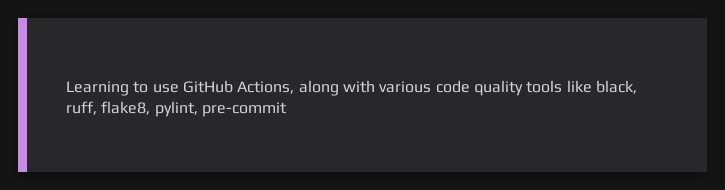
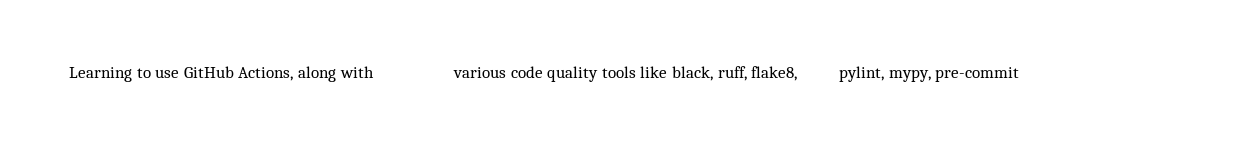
(198, 109) none -> [888,69,931,82] mypy,

